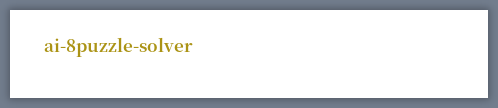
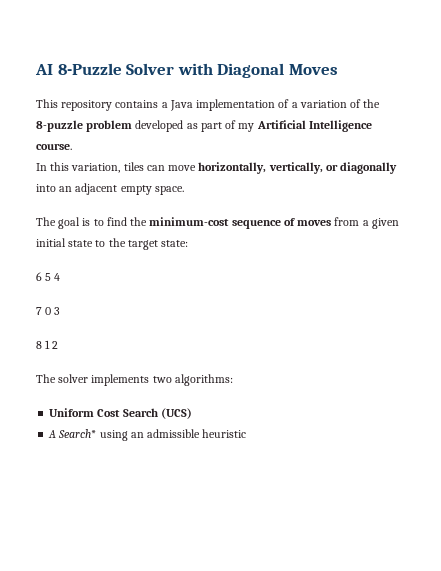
[44,37,193,57] ai-8puzzle-solver -> [35,63,338,78] [36,99,381,111] [36,120,372,132] [36,143,72,150] [36,162,398,174] [36,183,184,195] [36,217,399,229] [36,238,189,250] [36,272,61,281] [36,307,61,315] [36,340,59,349] [36,374,233,386] [49,408,192,419] [48,429,247,441] AI 8-Puzzle Solver with Diagonal Moves // This repository contains a Java implementation of a variation of the 8-puzzle problem developed as part of my Artificial Intelligence course. // In this variation, tiles can move horizontally, vertically, or diagonally into an adjacent empty space. // The goal is to find the minimum-cost sequence of moves from a given initial state to the target state: // 6 5 4 // 7 0 3 // 8 1 2 // The solver implements two algorithms: // Uniform Cost Search (UCS) // A Search* using an admissible heuristic

